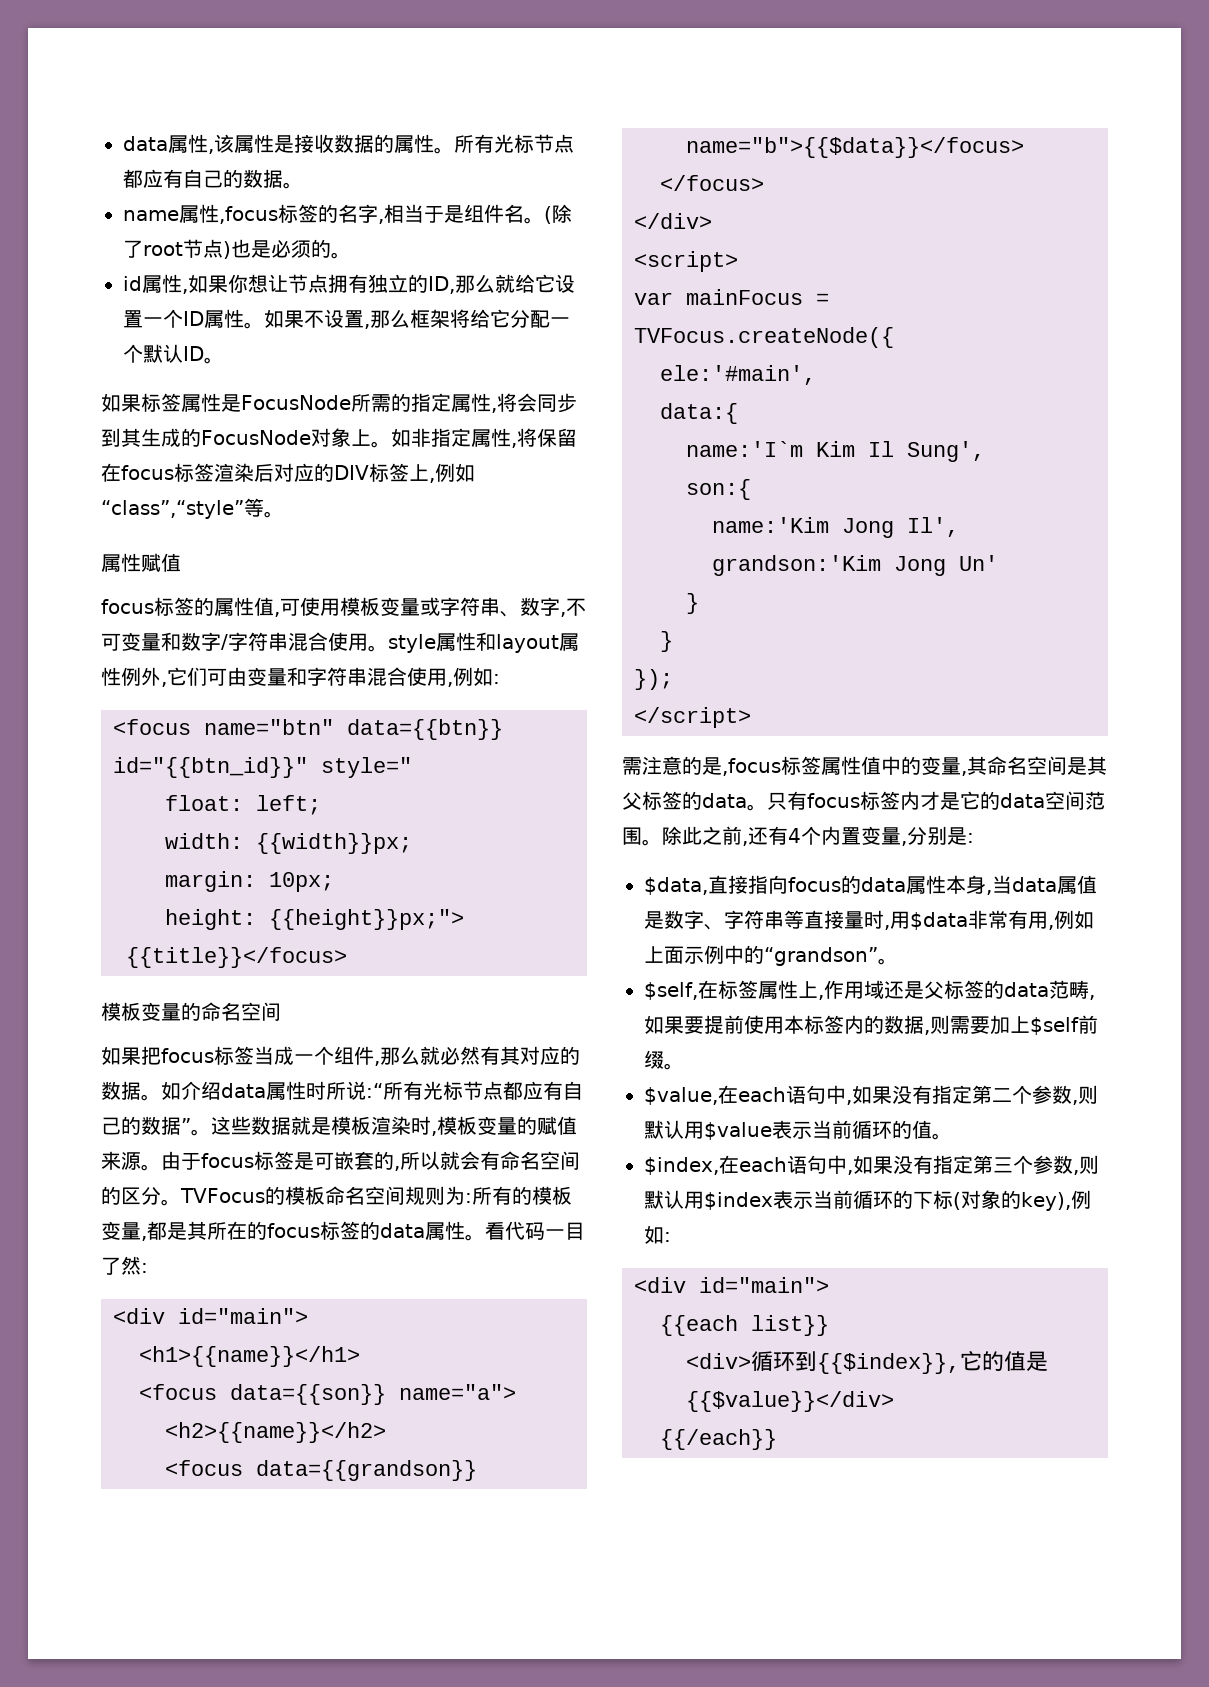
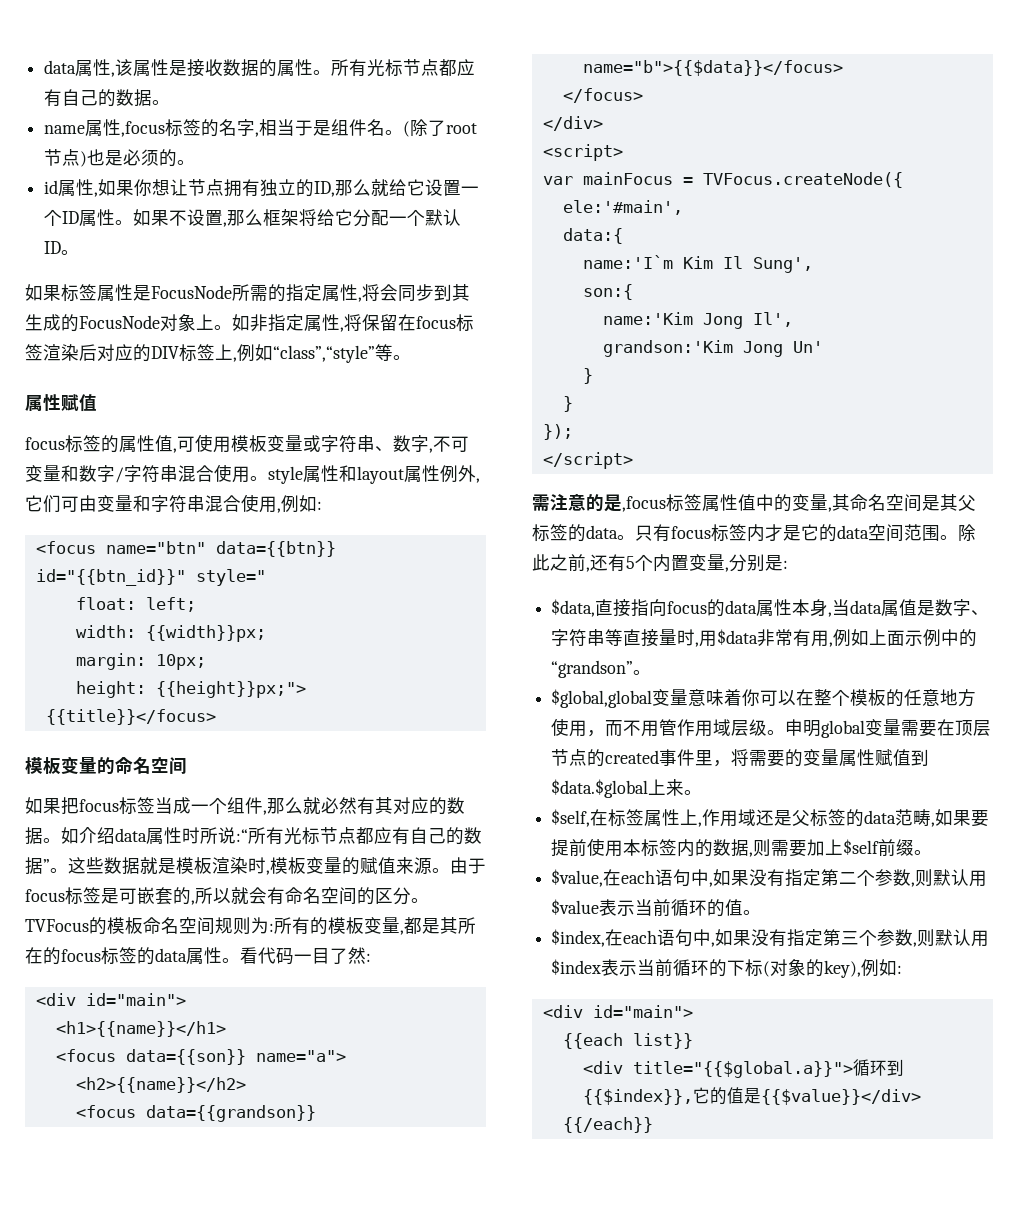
[788,828,801,843] 4 -> [626,556,635,569] 5
(898, 961) none -> [551,689,977,708] [551,718,992,738] [551,749,930,767] [551,779,703,798] // $global,global变量意味着你可以在整个模板的任意地方使用，而不用管作用域层级。申明global变量需要在顶层节点的created事件里，将需要的变量属性赋值到$data.$global上来。
[686,1353,751,1369] <div> -> [582,1061,853,1078] <div title="{{$global.a}}">

